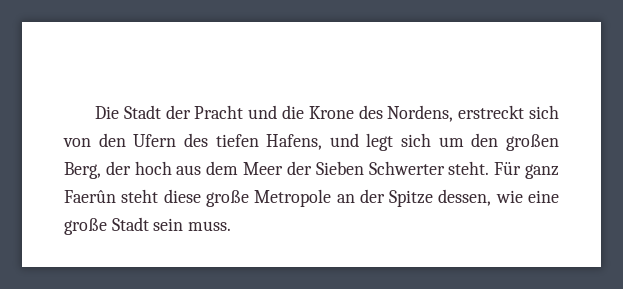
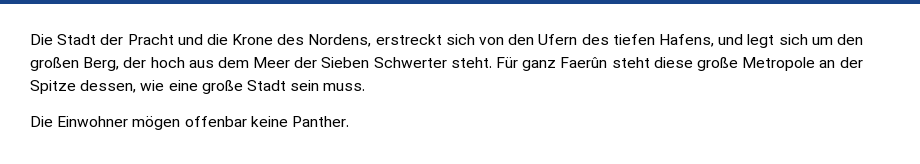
(232, 226) none -> [30,116,349,130] // Die Einwohner mögen offenbar keine Panther.

